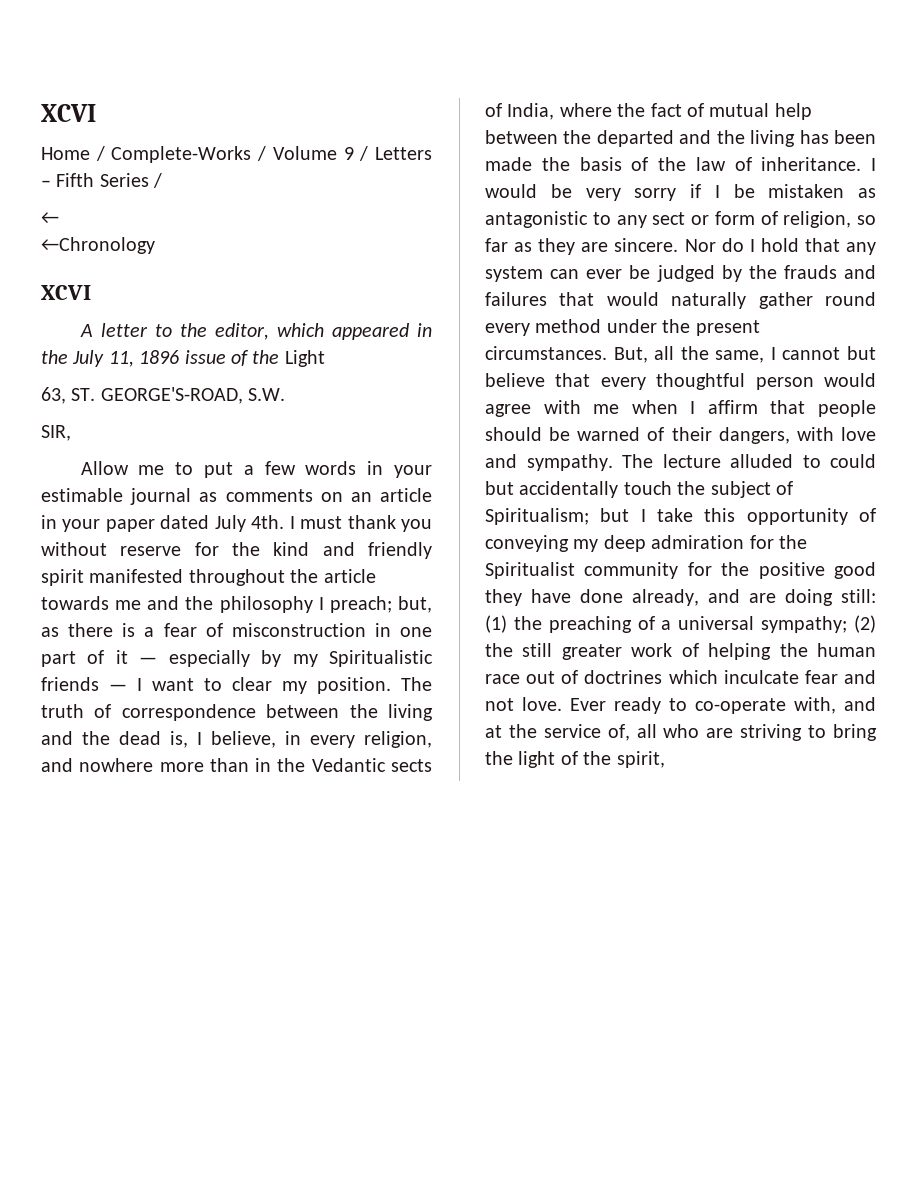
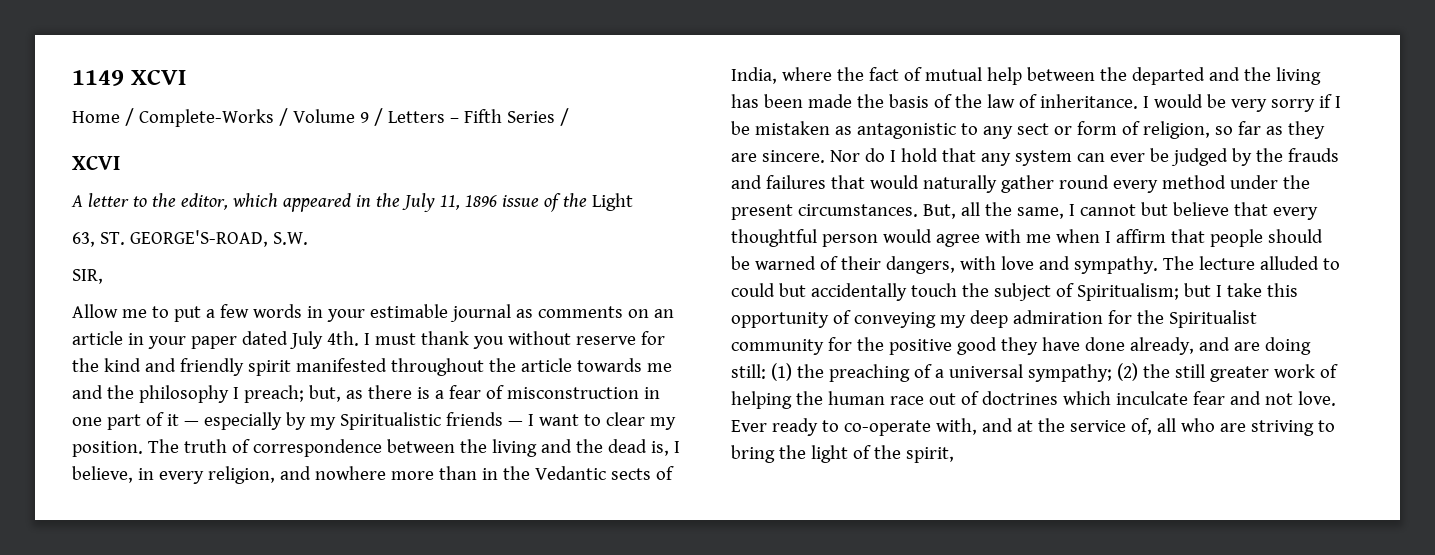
(41, 113) none -> [72,70,124,86] 1149
[41,212,59,224] [41,237,155,254] // ← // ←Chronology -> (569, 117) none

